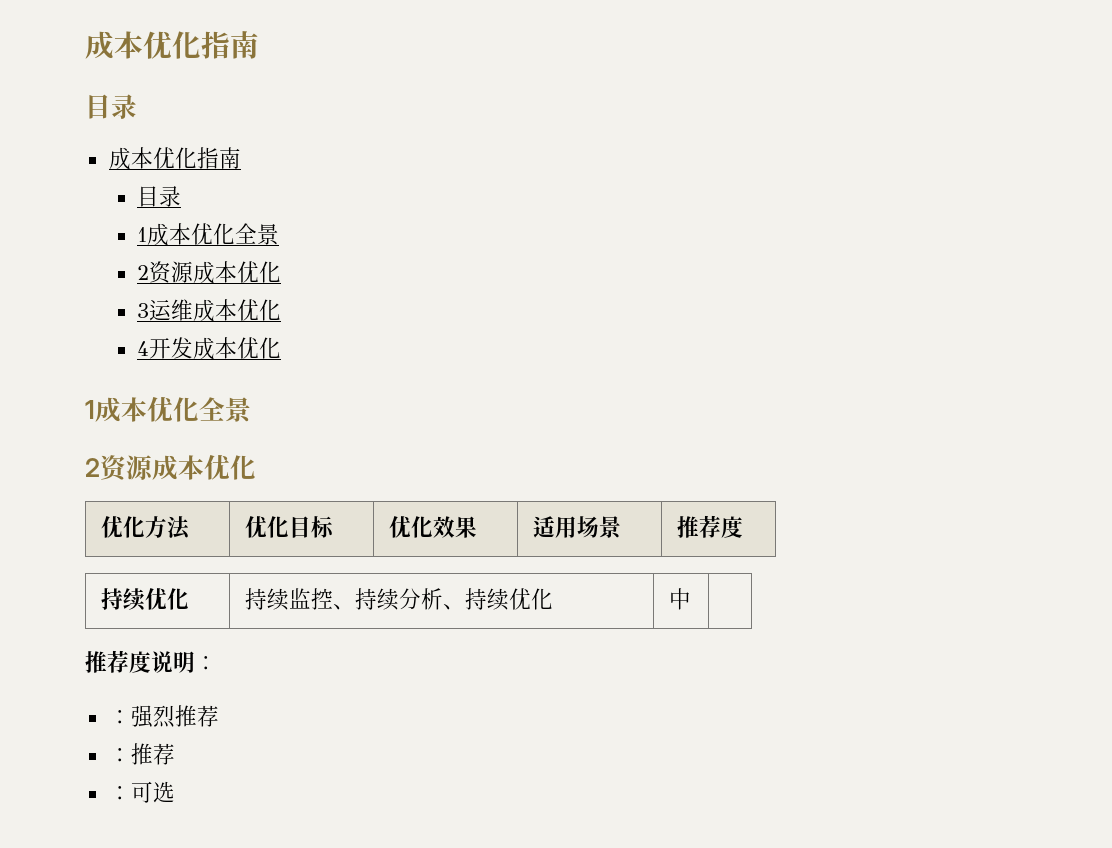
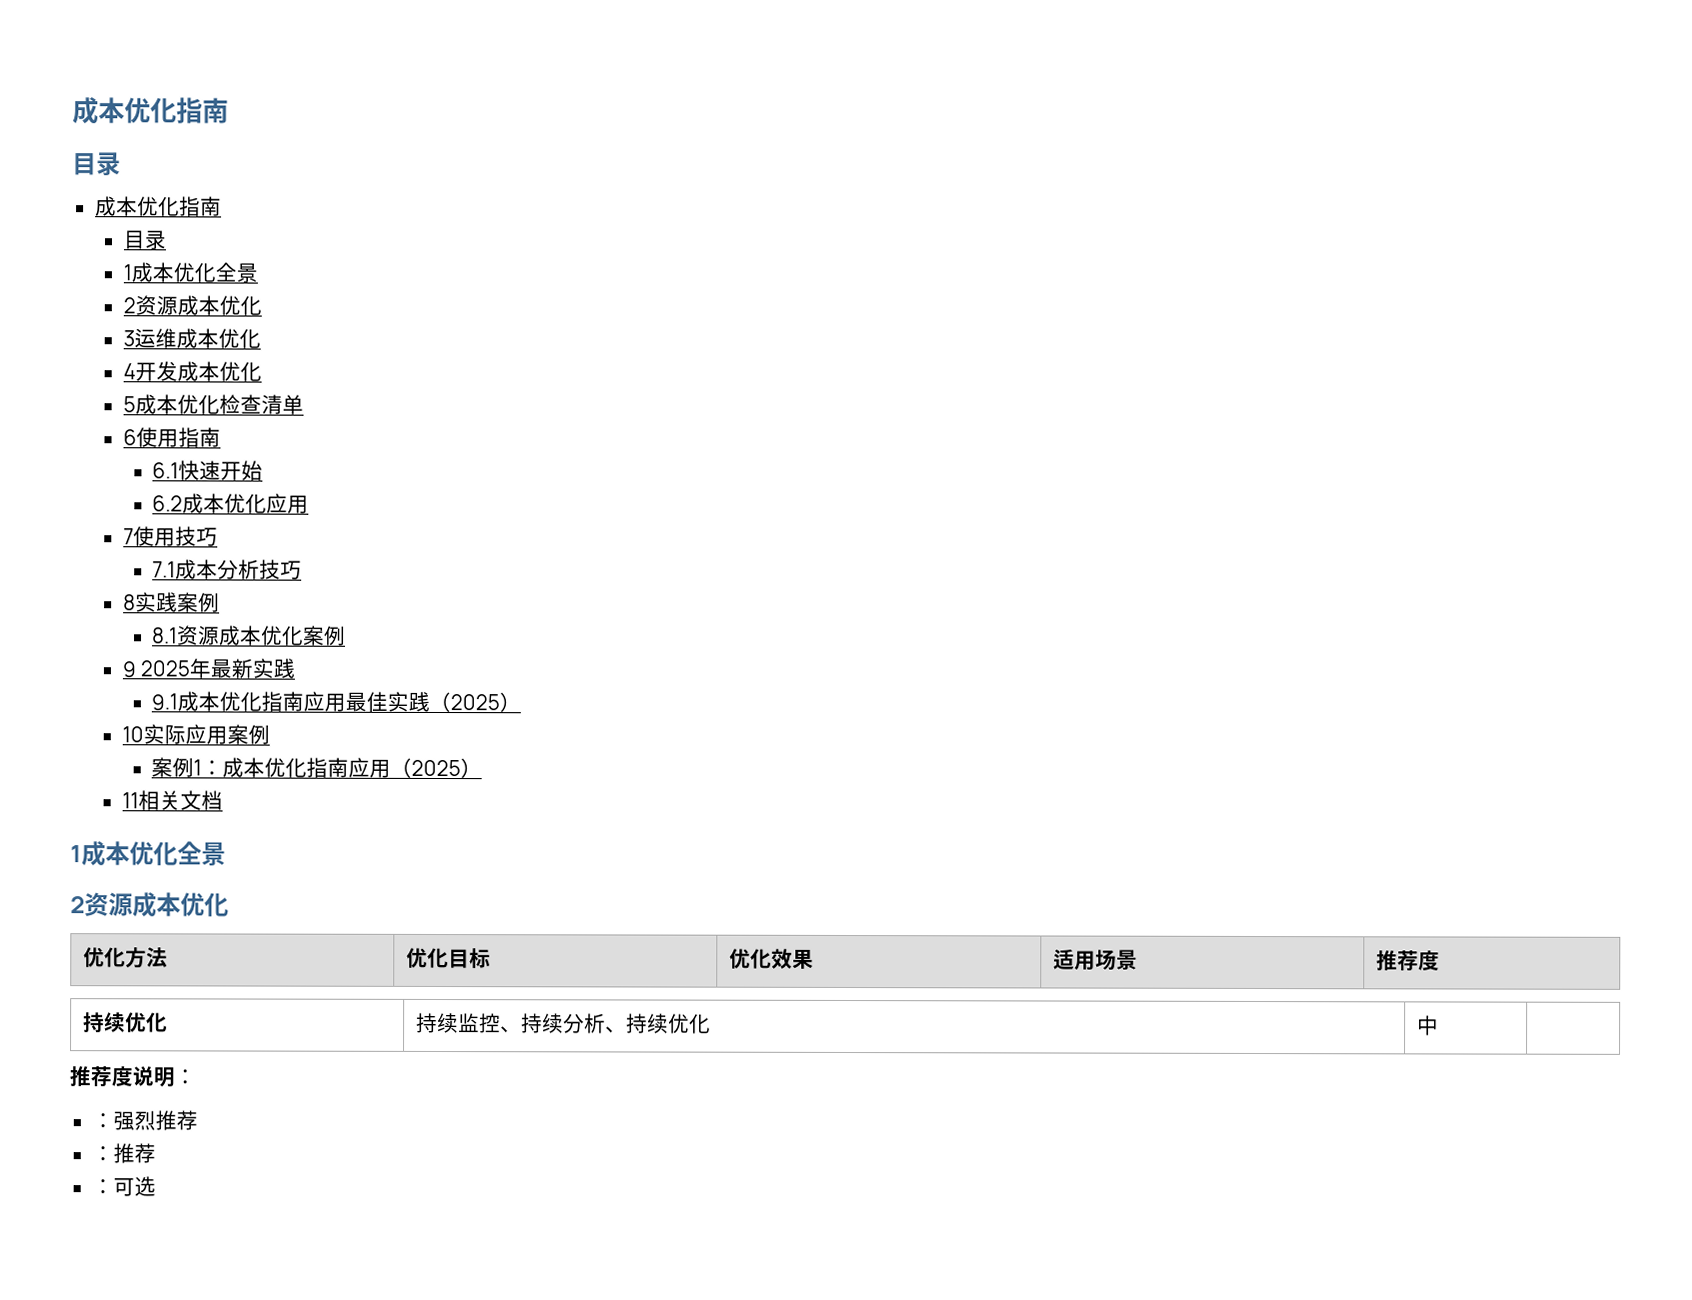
(281, 348) none -> [122,394,304,415] [122,427,221,448] [152,460,264,481] [152,493,310,514] [122,526,218,547] [152,559,303,580] [122,592,220,613] [152,625,347,646] [121,658,296,679] [151,691,522,713] [121,724,270,745] [151,757,483,779] [121,790,223,811] // 5成本优化检查清单 // 6使用指南 // 6.1快速开始 // 6.2成本优化应用 // 7使用技巧 // 7.1成本分析技巧 // 8实践案例 // 8.1资源成本优化案例 // 9 2025年最新实践 // 9.1成本优化指南应用最佳实践（2025） // 10实际应用案例 // 案例1：成本优化指南应用（2025） // 11相关文档

